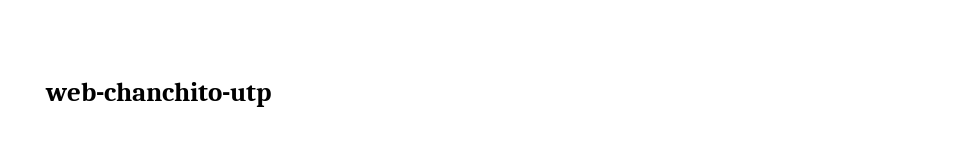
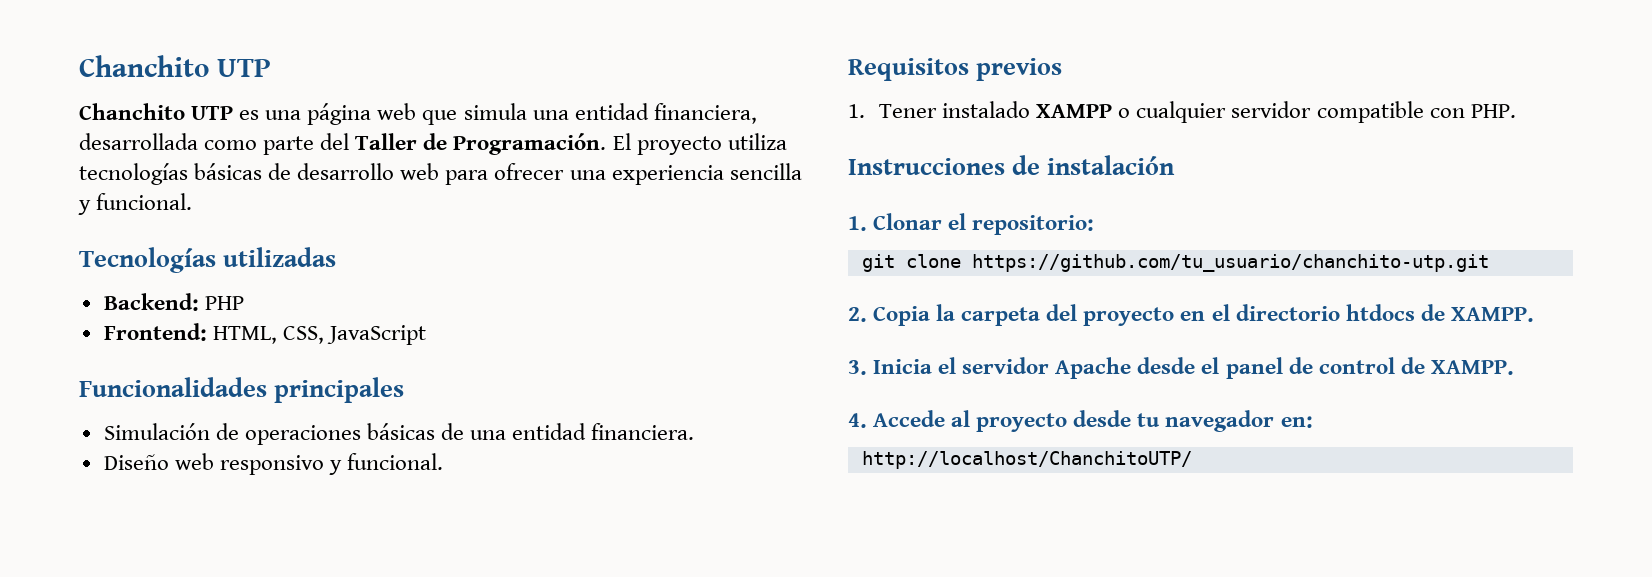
[45,82,271,107] web-chanchito-utp -> [79,55,271,77] [79,103,757,125] [79,133,787,155] [79,163,802,185] [78,193,193,215] [79,247,337,273] [103,293,244,311] [103,323,426,345] [79,377,405,403] [103,423,695,445] [103,453,444,475] [848,58,1063,81] [848,101,1516,123] [848,155,1176,175] [848,213,1095,235] [861,254,1489,272] [848,304,1534,326] [848,357,1514,379] [848,410,1313,432] [861,451,1192,469] Chanchito UTP // Chanchito UTP es una página web que simula una entidad financiera, desarrollada como parte del Taller de Programación. El proyecto utiliza tecnologías básicas de desarrollo web para ofrecer una experiencia sencilla y funcional. // Tecnologías utilizadas // Backend: PHP // Frontend: HTML, CSS, JavaScript // Funcionalidades principales // Simulación de operaciones básicas de una entidad financiera. // Diseño web responsivo y funcional. // Requisitos previos // 1. Tener instalado XAMPP o cualquier servidor compatible con PHP. // Instrucciones de instalación // 1. Clonar el repositorio: // git clone https://github.com/tu_usuario/chanchito-utp.git // 2. Copia la carpeta del proyecto en el directorio htdocs de XAMPP. // 3. Inicia el servidor Apache desde el panel de control de XAMPP. // 4. Accede al proyecto desde tu navegador en: // http://localhost/ChanchitoUTP/

